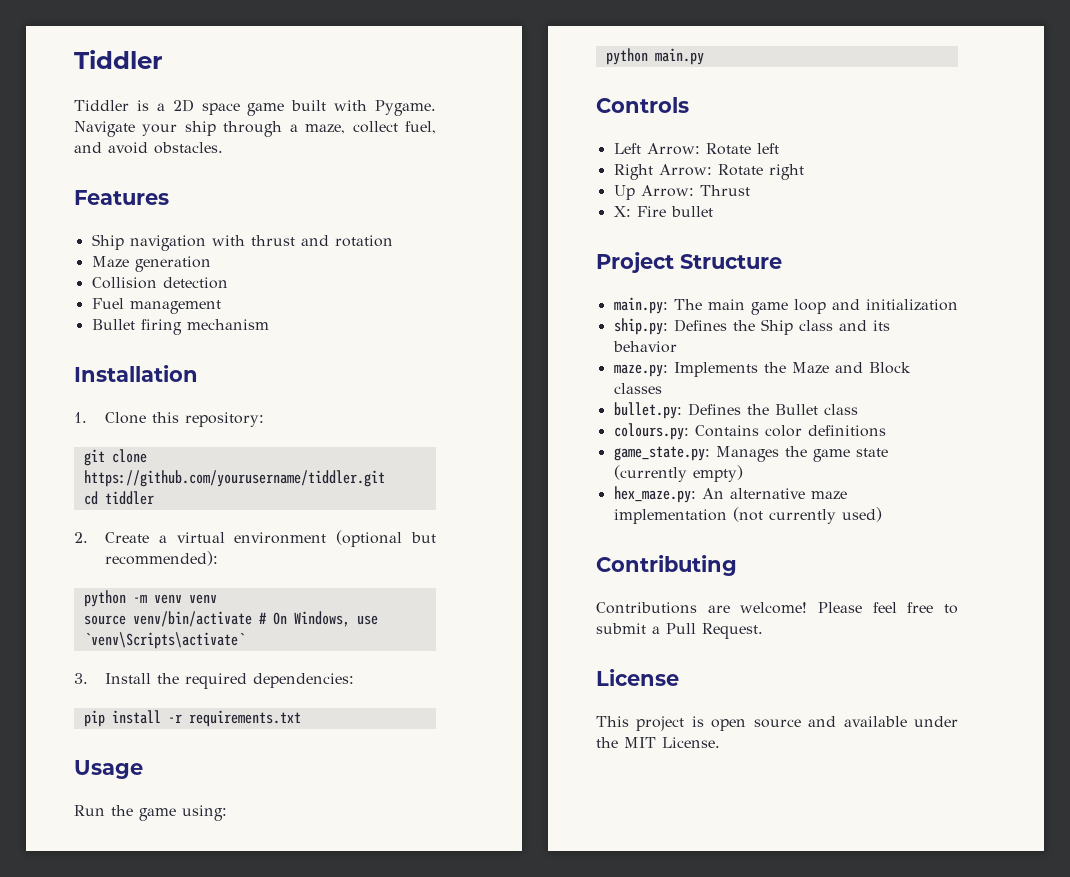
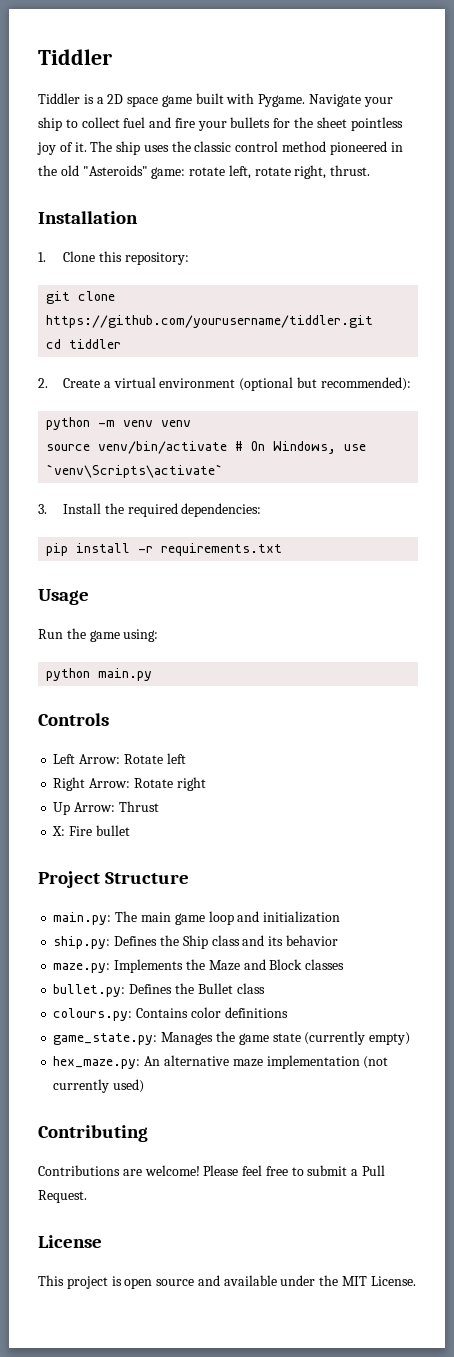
[223,121,436,137] [74,142,223,154] [74,190,169,205] [91,234,393,251] [91,256,211,272] [91,277,228,289] [91,298,221,314] [91,319,269,335] through a maze, collect fuel, and avoid obstacles. // Features // Ship navigation with thrust and rotation // Maze generation // Collision detection // Fuel management // Bullet firing mechanism -> [65,117,403,131] [37,141,403,155] [38,165,371,179] to collect fuel and fire your bullets for the sheet pointless joy of it. The ship uses the classic control method pioneered in the old "Asteroids" game: rotate left, rotate right, thrust.

